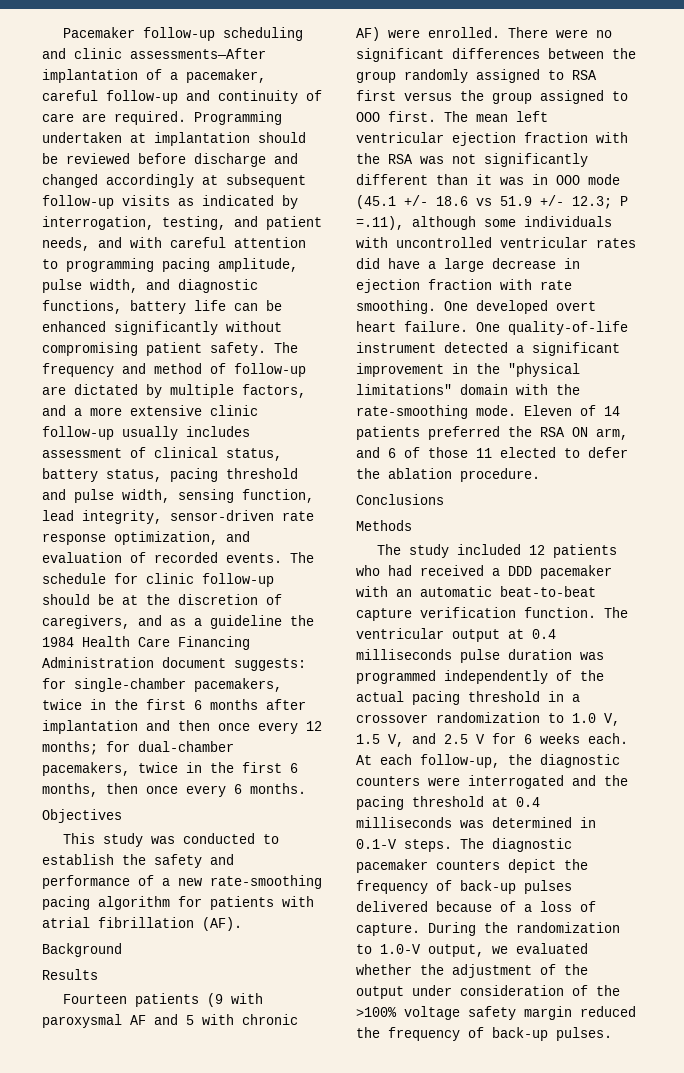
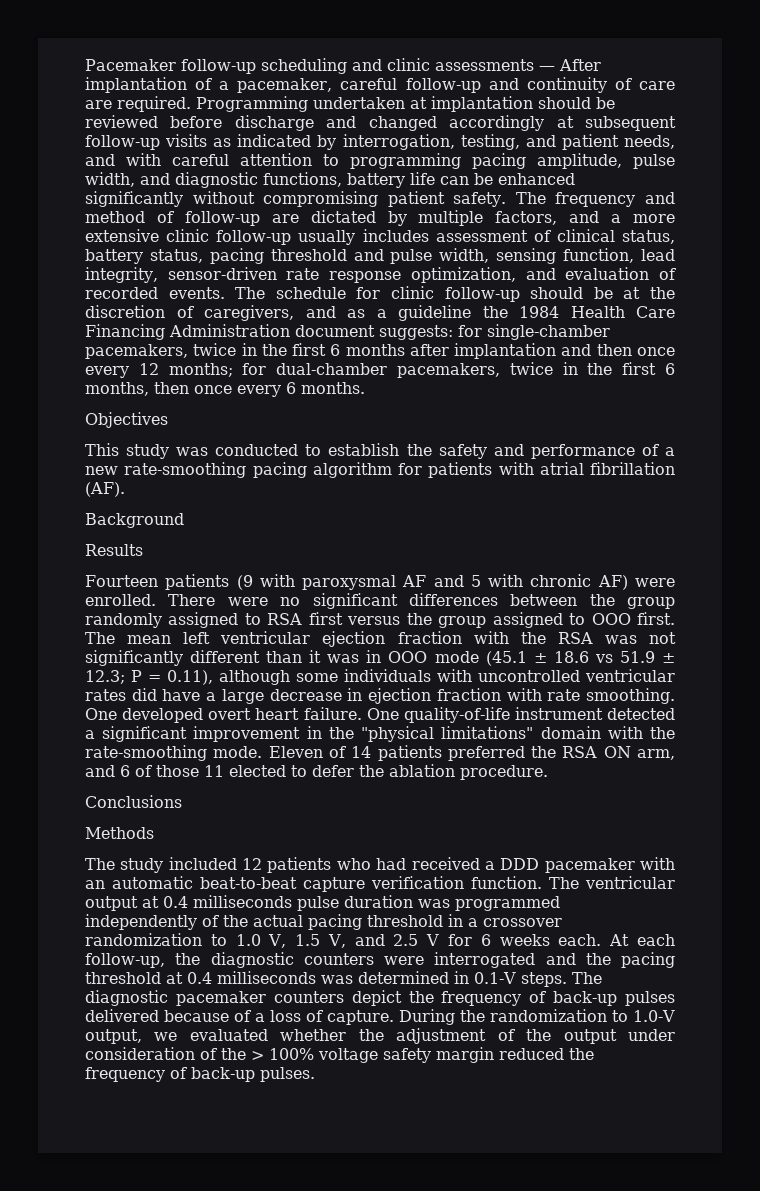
[130,48,266,59] assessments—After -> [435,59,601,71] assessments — After
[404,195,428,206] +/- -> [533,653,547,663] ±
[540,195,564,206] +/- -> [662,653,676,663] ±
[356,216,404,230] =.11), -> [148,670,213,685] = 0.11),
[356,1007,397,1017] >100% -> [251,1048,314,1060] > 100%

